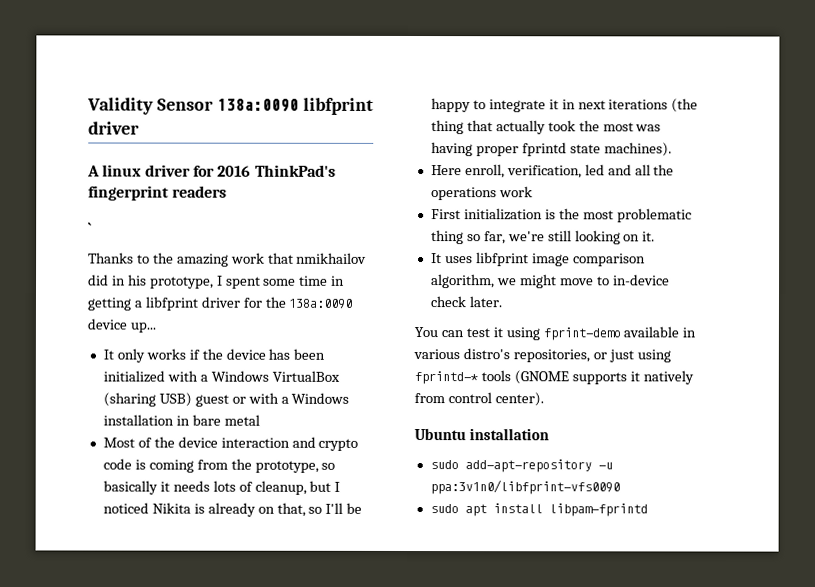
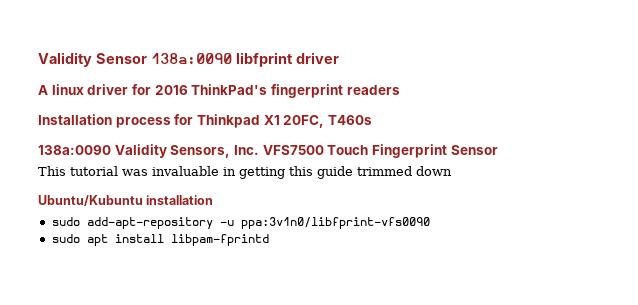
[88,222,92,235] [88,252,368,267] [88,274,346,289] [87,296,353,311] [87,318,156,333] [102,348,326,363] [102,370,340,383] [102,392,350,407] [102,414,260,426] [102,436,359,451] [102,458,336,473] [102,480,341,495] [102,502,363,517] [430,98,699,113] [430,120,662,135] [430,142,672,157] [430,164,675,179] [430,186,533,201] [430,208,692,223] [430,230,656,245] [430,252,646,267] [430,274,670,289] [429,296,502,308] [414,326,697,341] [413,348,671,363] [414,370,694,385] [414,392,544,407] [414,428,466,441] ` // Thanks to the amazing work that nmikhailov did in his prototype, I spent some time in getting a libfprint driver for the 138a:0090 device up... // It only works if the device has been initialized with a Windows VirtualBox (sharing USB) guest or with a Windows installation in bare metal // Most of the device interaction and crypto code is coming from the prototype, so basically it needs lots of cleanup, but I noticed Nikita is already on that, so I'll be happy to integrate it in next iterations (the thing that actually took the most was having proper fprintd state machines). // Here enroll, verification, led and all the operations work // First initialization is the most problematic thing so far, we're still looking on it. // It uses libfprint image comparison algorithm, we might move to in-device check later. // You can test it using fprint-demo available in various distro's repositories, or just using fprintd-* tools (GNOME supports it natively from control center). // Ubuntu -> [38,114,372,128] [38,144,498,158] [38,166,452,179] [38,195,143,206] Installation process for Thinkpad X1 20FC, T460s // 138a:0090 Validity Sensors, Inc. VFS7500 Touch Fingerprint Sensor // This tutorial was invaluable in getting this guide trimmed down // Ubuntu/Kubuntu

